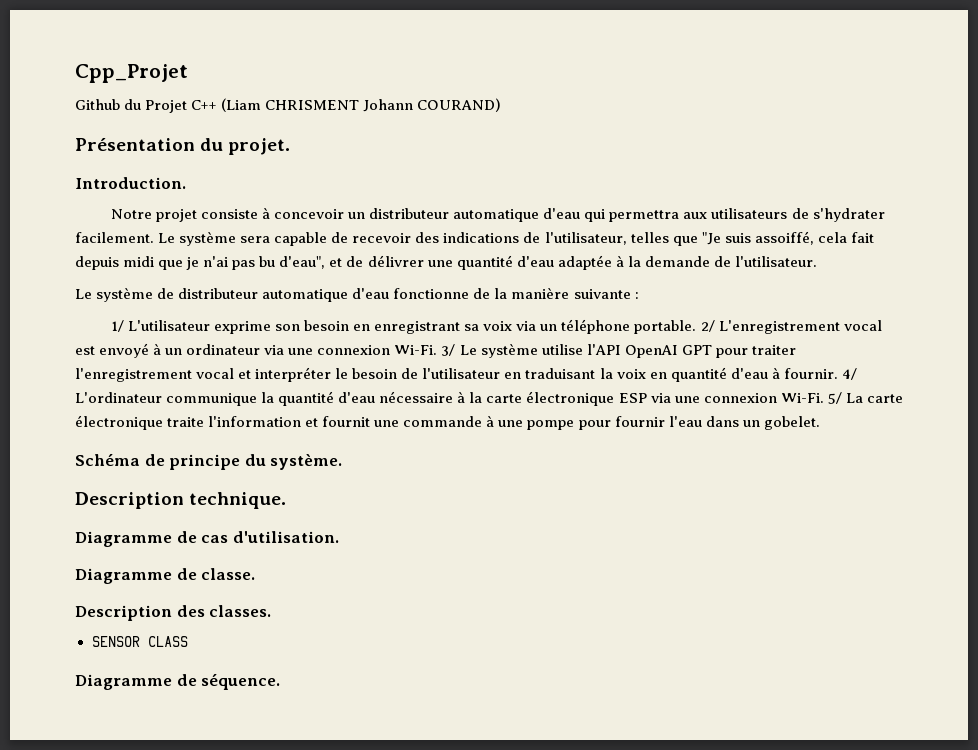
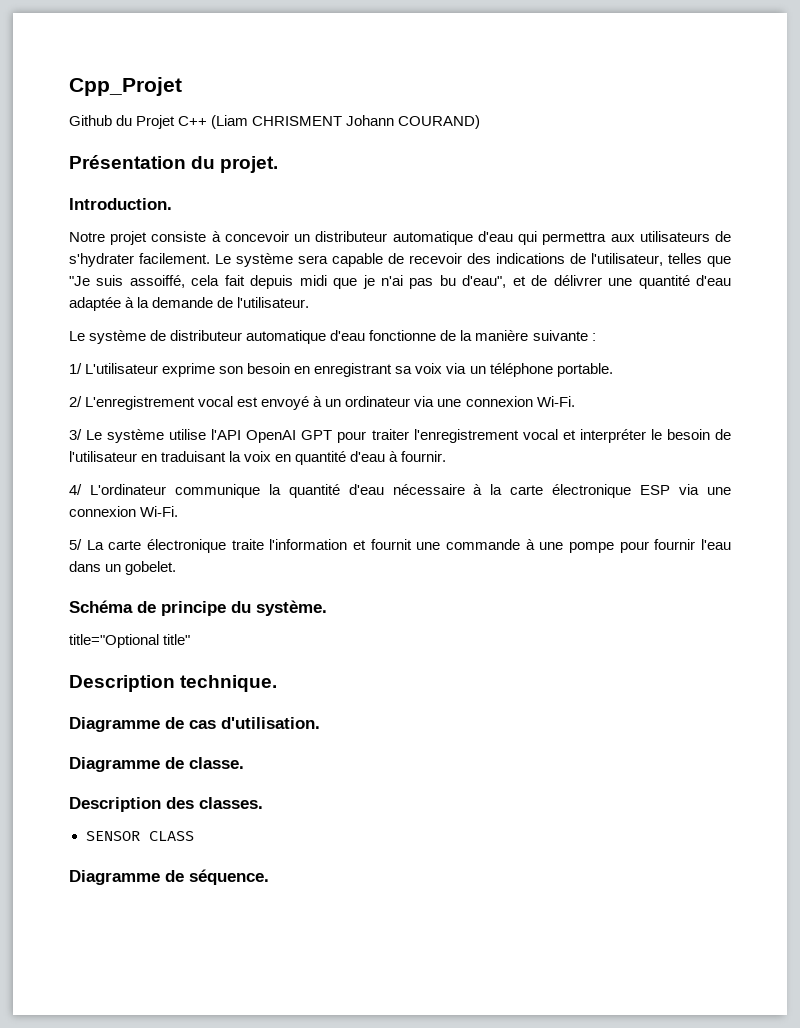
(697, 327) none -> (613, 370) //
(438, 350) none -> (575, 401) //
(838, 373) none -> (447, 456) //
(824, 398) none -> (179, 511) //
(343, 462) none -> [69,634,191,648] // title="Optional title"

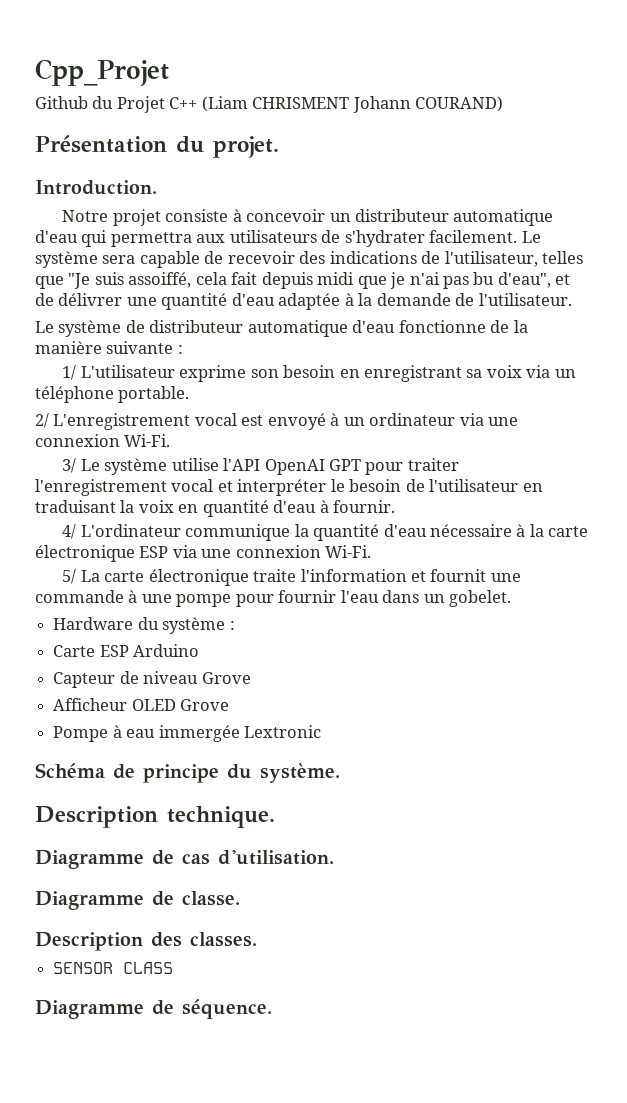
(177, 568) none -> [53,617,235,634] [53,644,200,657] [53,671,251,688] [53,698,230,711] [53,725,321,742] // Hardware du système : // Carte ESP Arduino // Capteur de niveau Grove // Afficheur OLED Grove // Pompe à eau immergée Lextronic
[69,634,191,648] // title="Optional title" -> (340, 773) none

